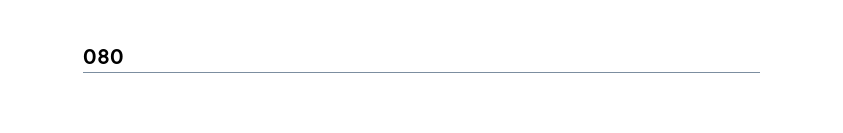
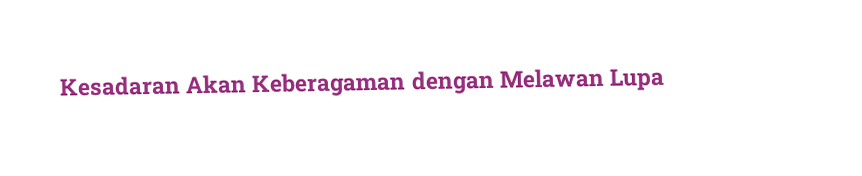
[83,49,124,64] 080 -> [59,67,666,98] Kesadaran Akan Keberagaman dengan Melawan Lupa

